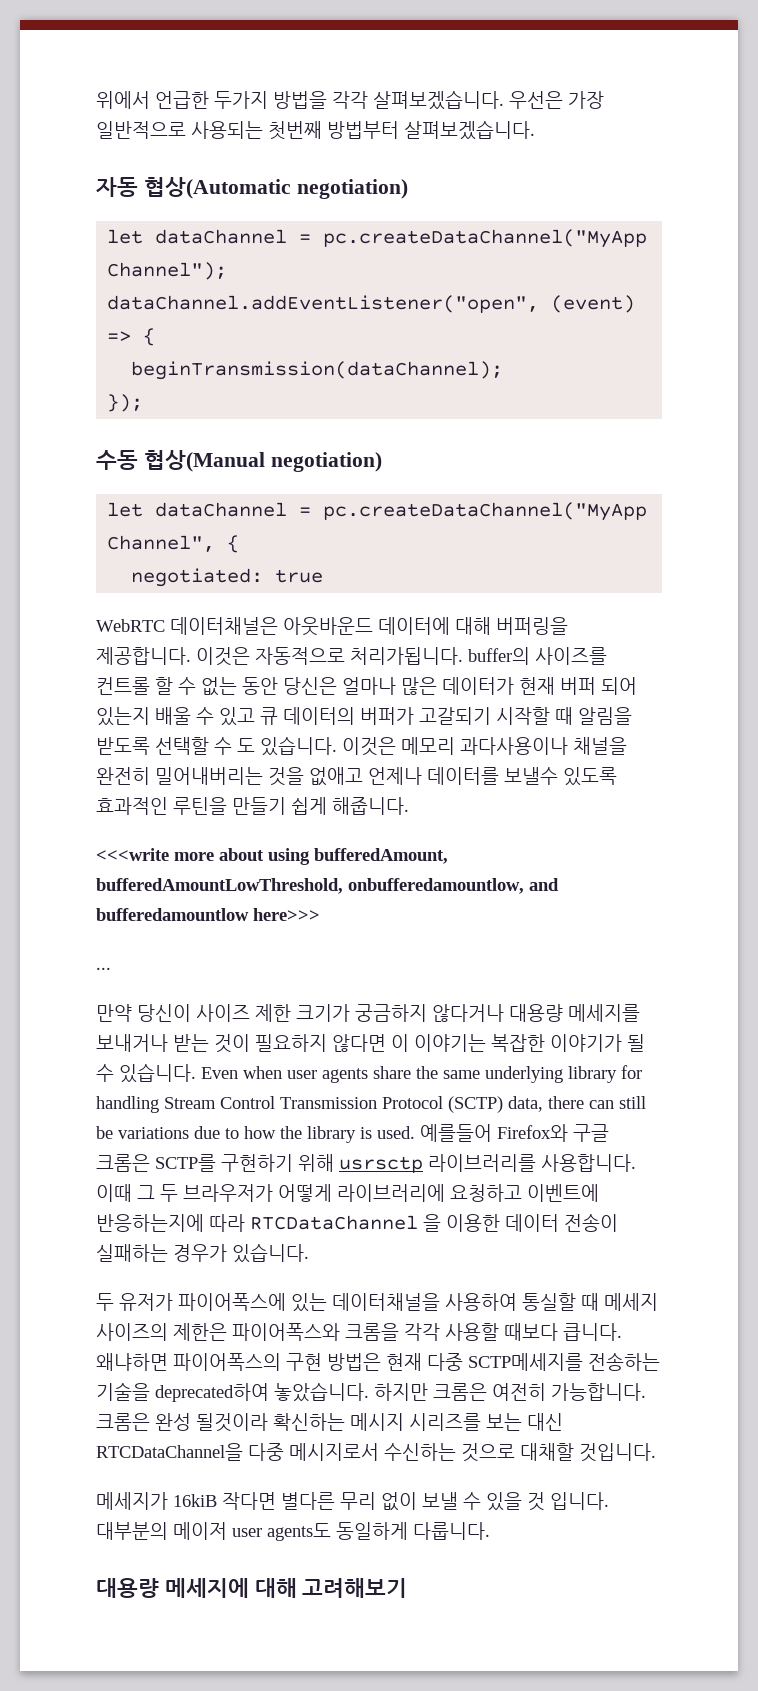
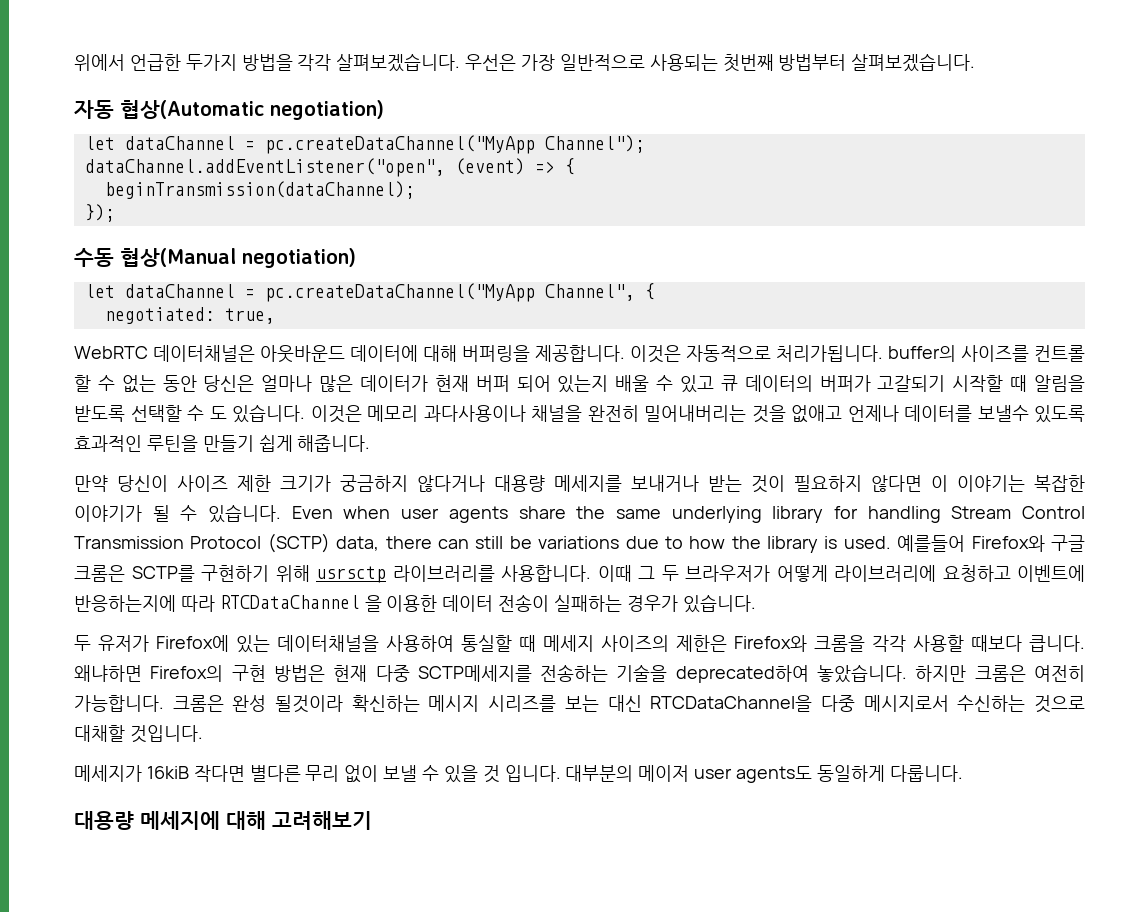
[275,569,324,583] true -> [224,308,275,324] true,
[96,848,448,865] [96,878,559,894] [96,908,320,921] [96,967,111,970] // <<<write more about using bufferedAmount, bufferedAmountLowThreshold, onbufferedamountlow, and bufferedamountlow here>>> // ... -> (371, 443) none
[178,1293,286,1311] 파이어폭스에 -> [156,635,229,652] Firefox에
[232,1323,340,1341] 파이어폭스와 -> [734,635,807,652] Firefox와
[173,1353,281,1371] 파이어폭스의 -> [150,665,224,682] Firefox의

